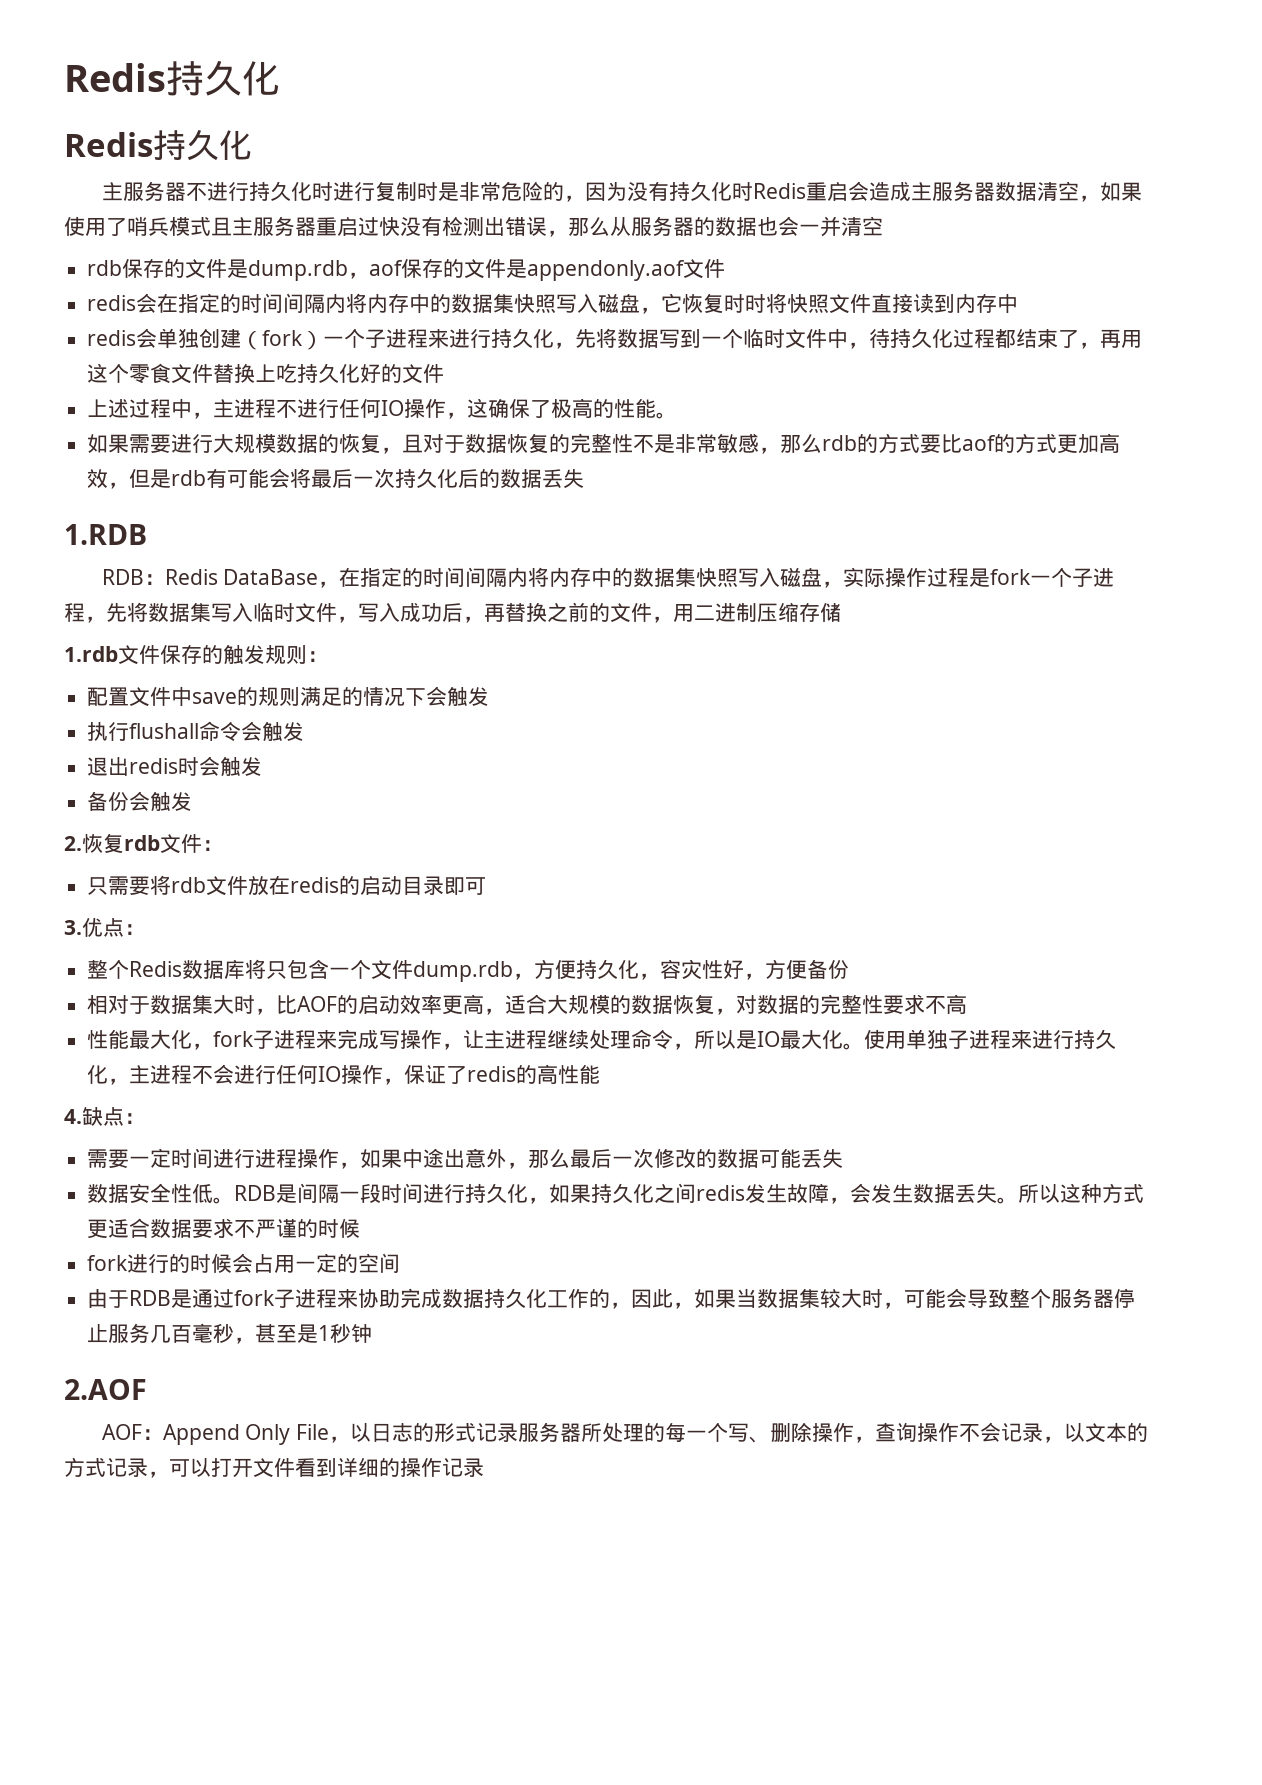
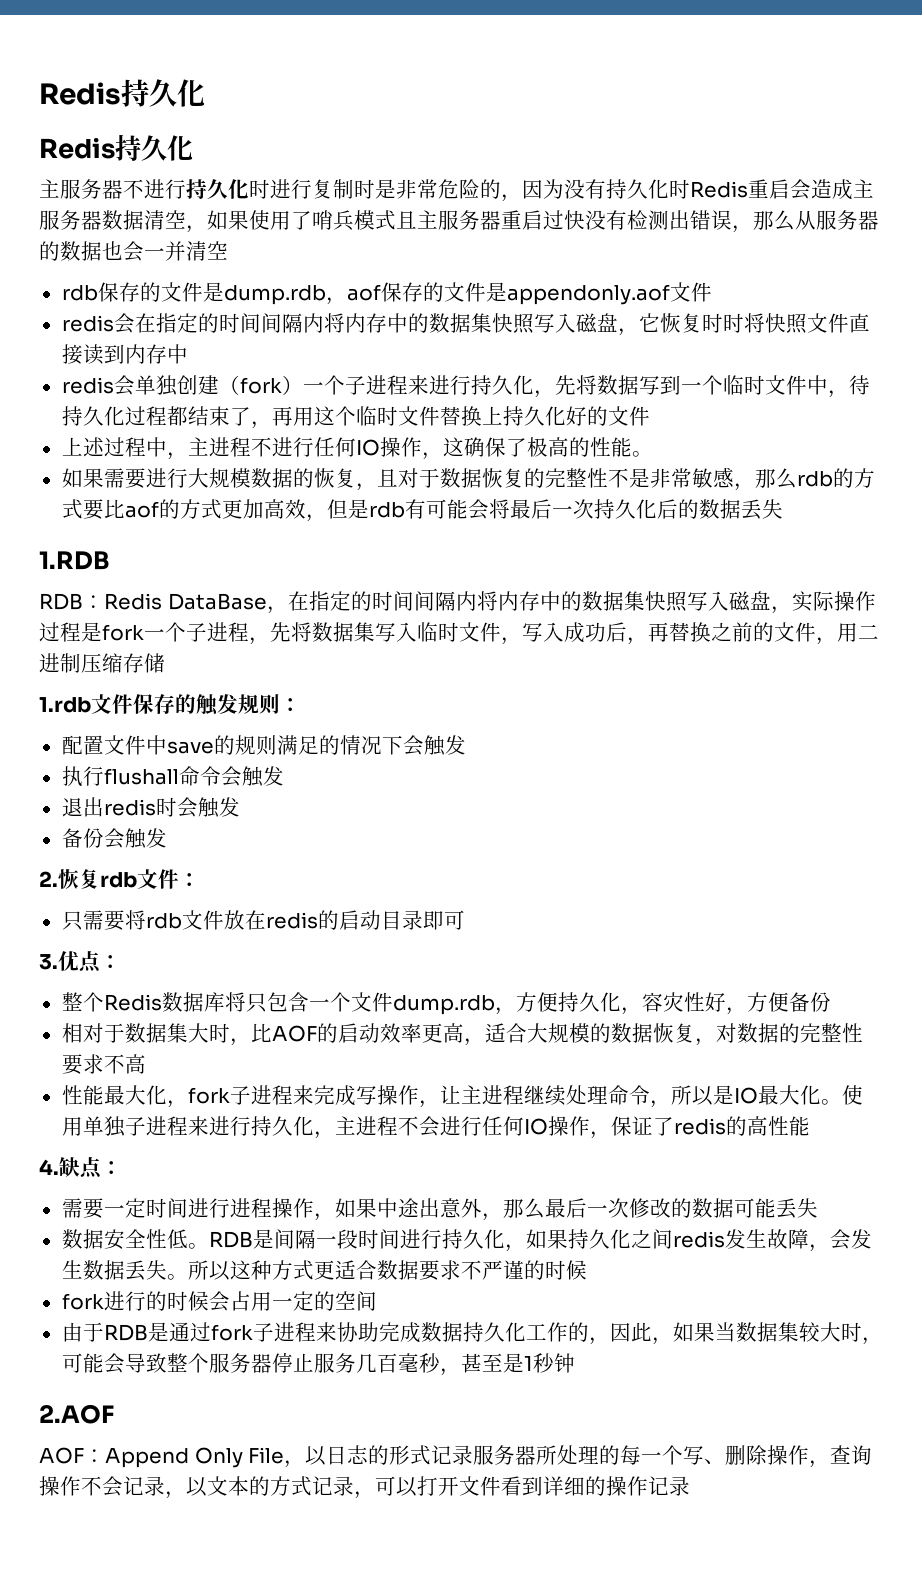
[129,363,172,384] 零食 -> [355,406,398,426] 临时
[276,363,298,383] 吃 -> (503, 415) none

